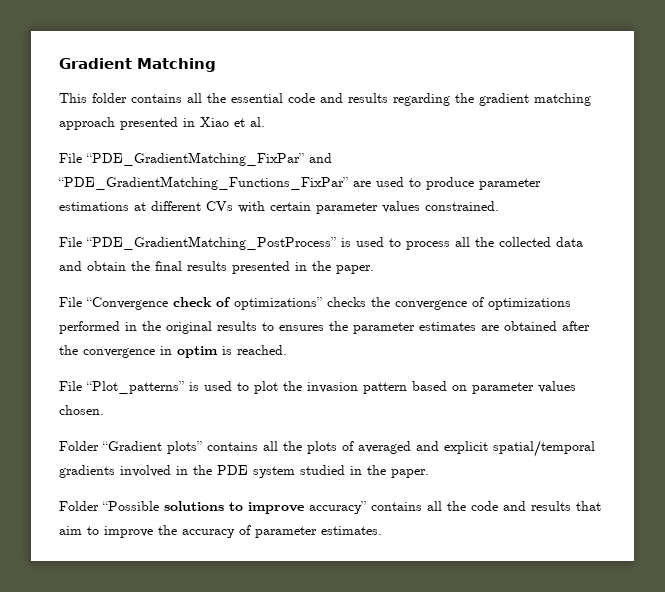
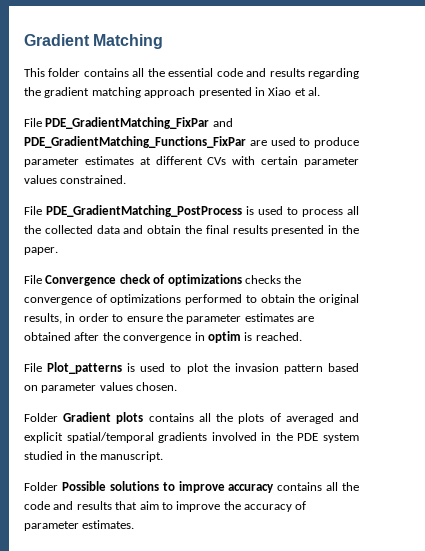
[86,152,332,166] [58,176,348,190] “PDE_GradientMatching_FixPar” and “PDE_GradientMatching_Functions_FixPar” -> [45,117,233,129] [24,136,246,148] PDE_GradientMatching_FixPar and PDE_GradientMatching_Functions_FixPar
[59,202,129,211] estimations -> [84,156,134,165] estimates
[86,236,336,250] “PDE_GradientMatching_PostProcess” -> [46,205,242,217] PDE_GradientMatching_PostProcess
[86,297,168,310] “Convergence -> [45,275,117,286] Convergence
[234,297,322,310] optimizations” -> [167,274,242,286] optimizations
[125,321,324,334] in the original results to ensures -> [245,294,359,305] [24,313,163,324] to obtain the original results, in order to ensure
[86,381,184,394] “Plot_patterns” -> [47,362,123,374] Plot_patterns
[102,441,202,454] “Gradient plots” -> [63,412,144,424] Gradient plots
[391,469,429,478] [59,501,159,511] paper. // Folder “Possible -> [100,451,164,462] [24,481,106,491] manuscript. // Folder Possible
[309,501,366,514] accuracy” -> [228,484,275,493] accuracy

